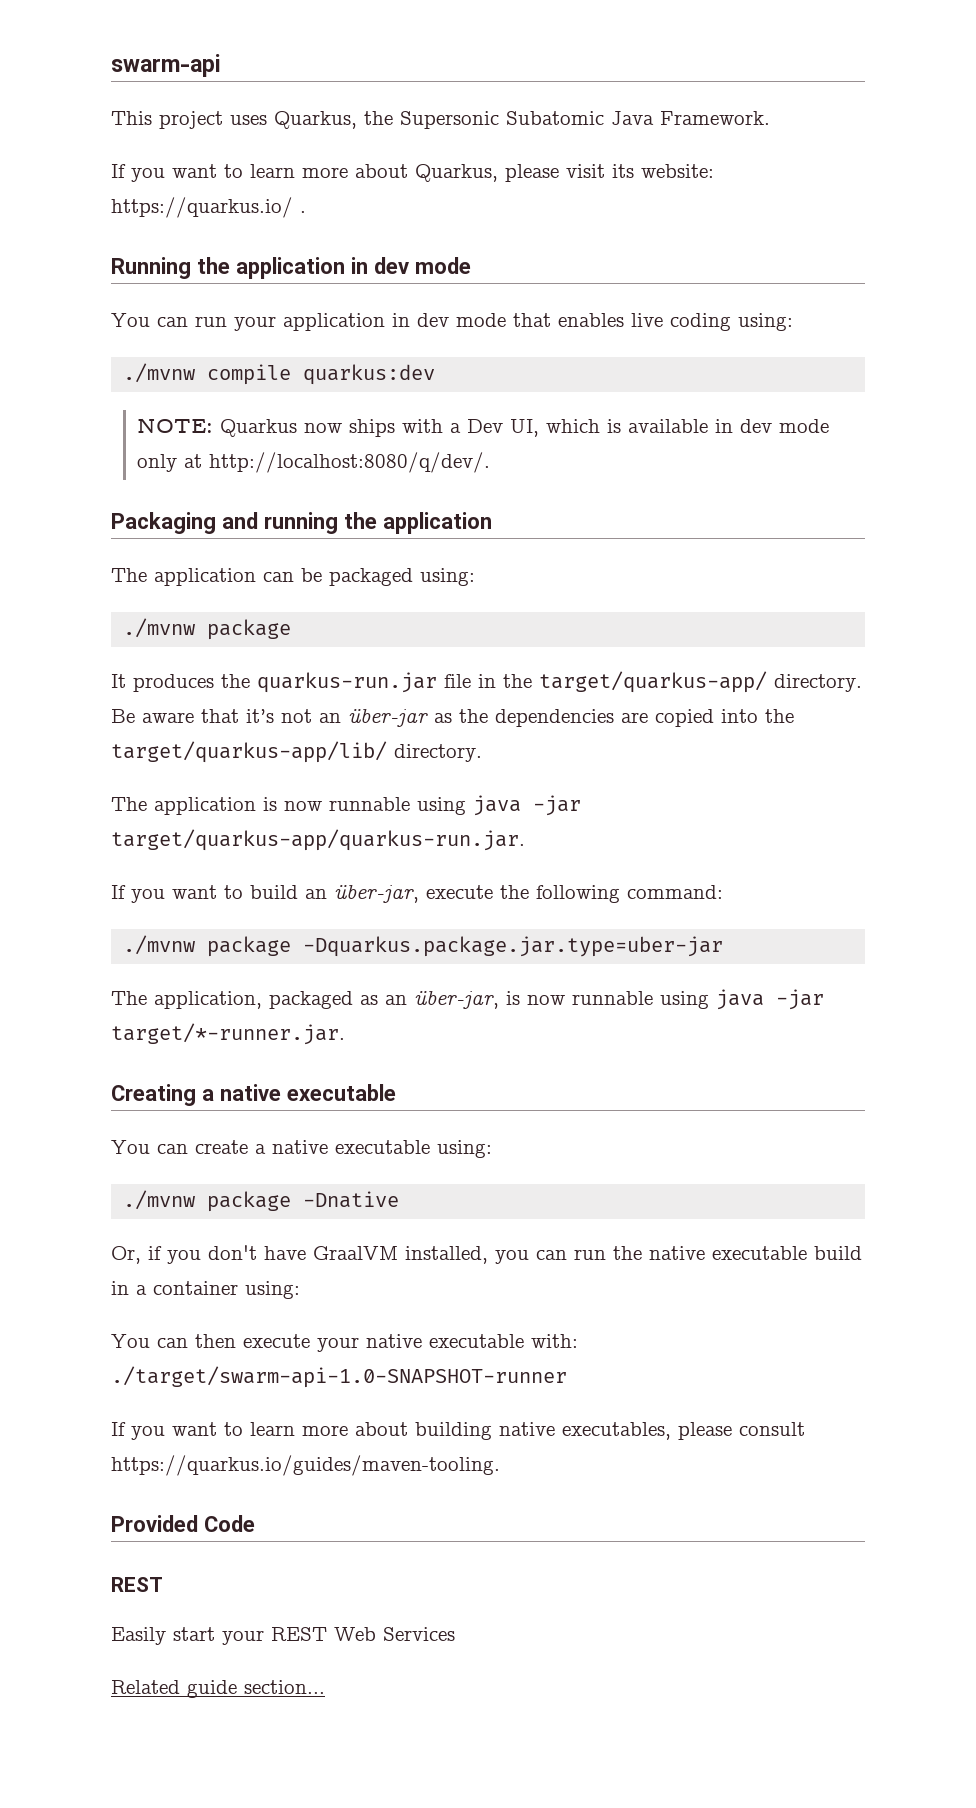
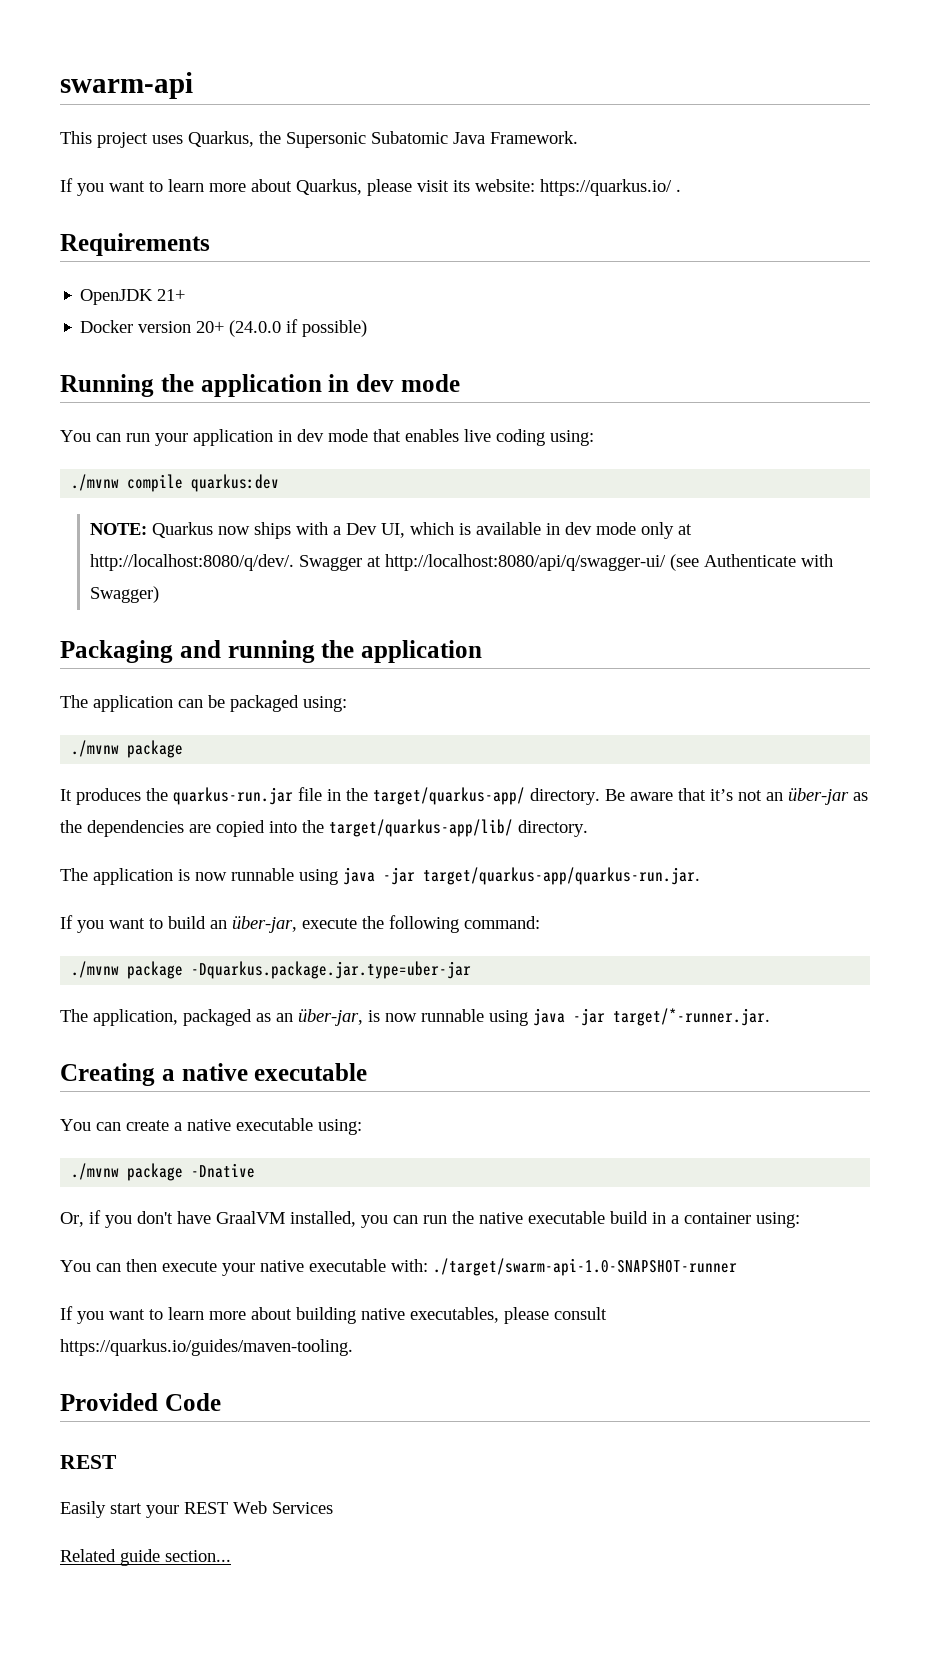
(306, 212) none -> [60,233,210,256] [80,289,186,305] [80,319,368,337] // Requirements // OpenJDK 21+ // Docker version 20+ (24.0.0 if possible)
(490, 462) none -> [299,554,834,571] [90,586,160,603] Swagger at http://localhost:8080/api/q/swagger-ui/ (see Authenticate with Swagger)

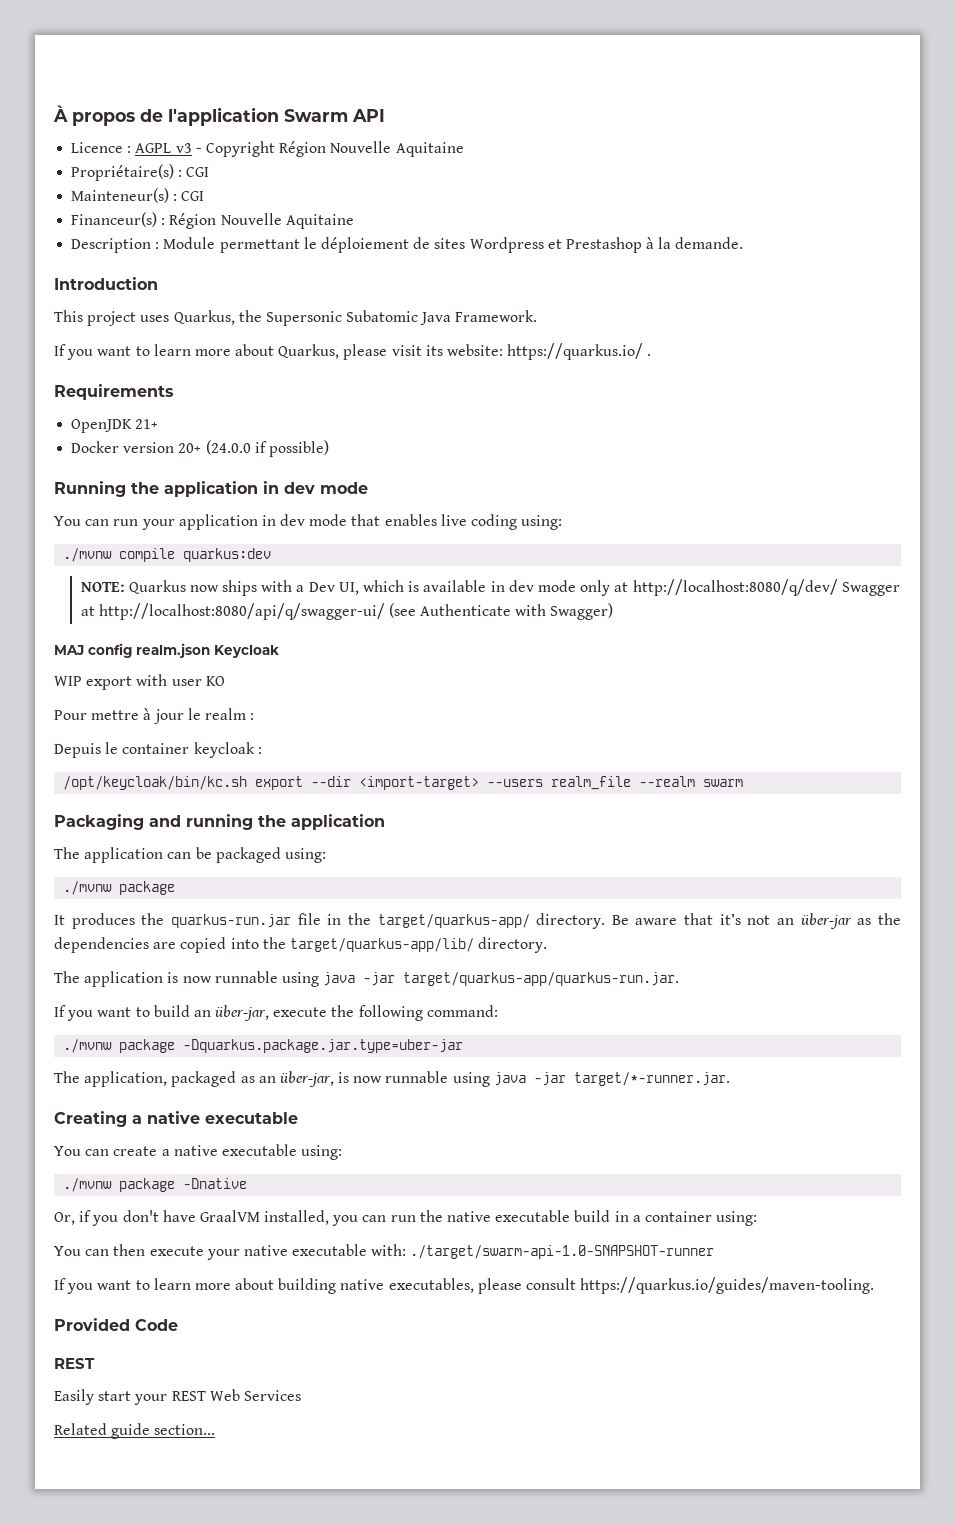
[60,72,193,99] swarm-api -> [53,105,385,126] [71,141,464,157] [71,164,210,181] [71,188,205,203] [71,212,354,229] [71,237,744,253] [54,277,158,290] À propos de l'application Swarm API // Licence : AGPL v3 - Copyright Région Nouvelle Aquitaine // Propriétaire(s) : CGI // Mainteneur(s) : CGI // Financeur(s) : Région Nouvelle Aquitaine // Description : Module permettant le déploiement de sites Wordpress et Prestashop à la demande. // Introduction
[90,554,295,571] http://localhost:8080/q/dev/. -> [632,579,838,596] http://localhost:8080/q/dev/
(160, 594) none -> [54,643,279,658] [54,674,225,690] [54,708,255,724] [54,742,262,758] [63,776,744,790] // MAJ config realm.json Keycloak // WIP export with user KO // Pour mettre à jour le realm : // Depuis le container keycloak : // /opt/keycloak/bin/kc.sh export --dir <import-target> --users realm_file --realm swarm

